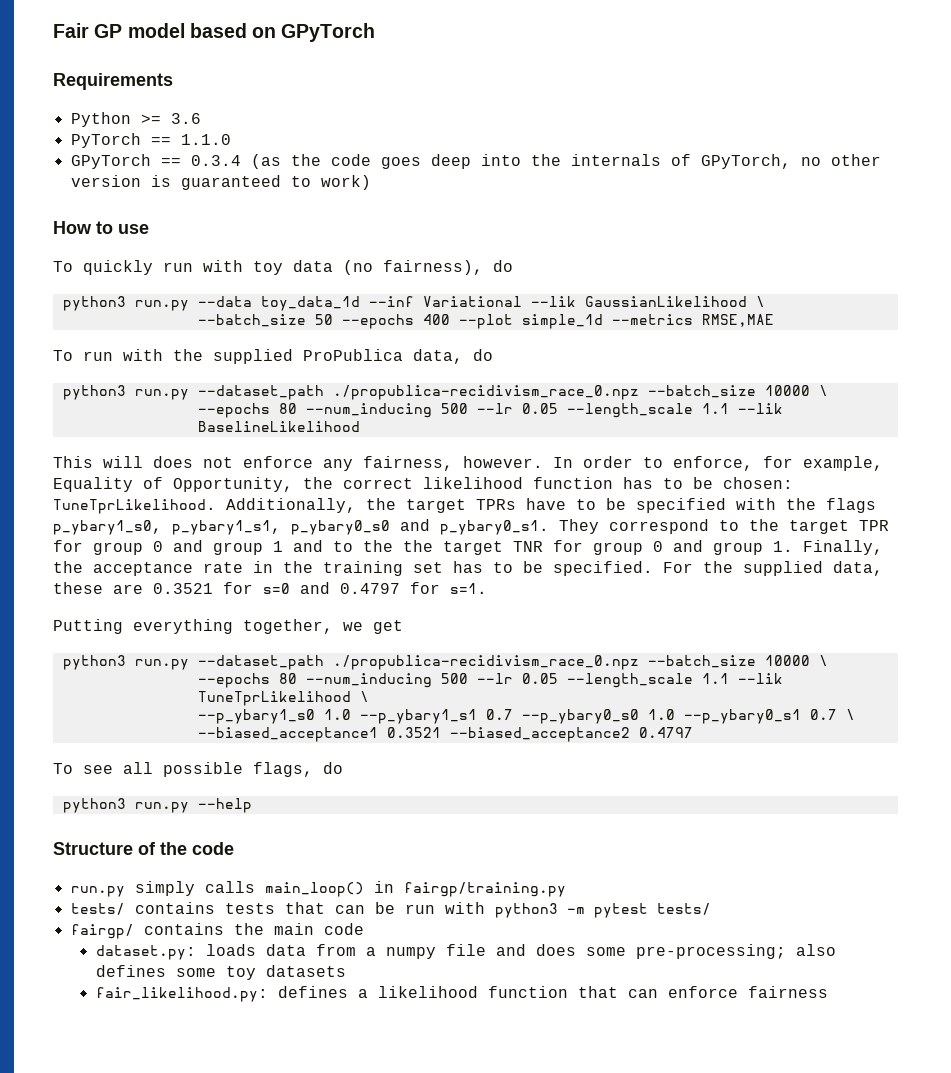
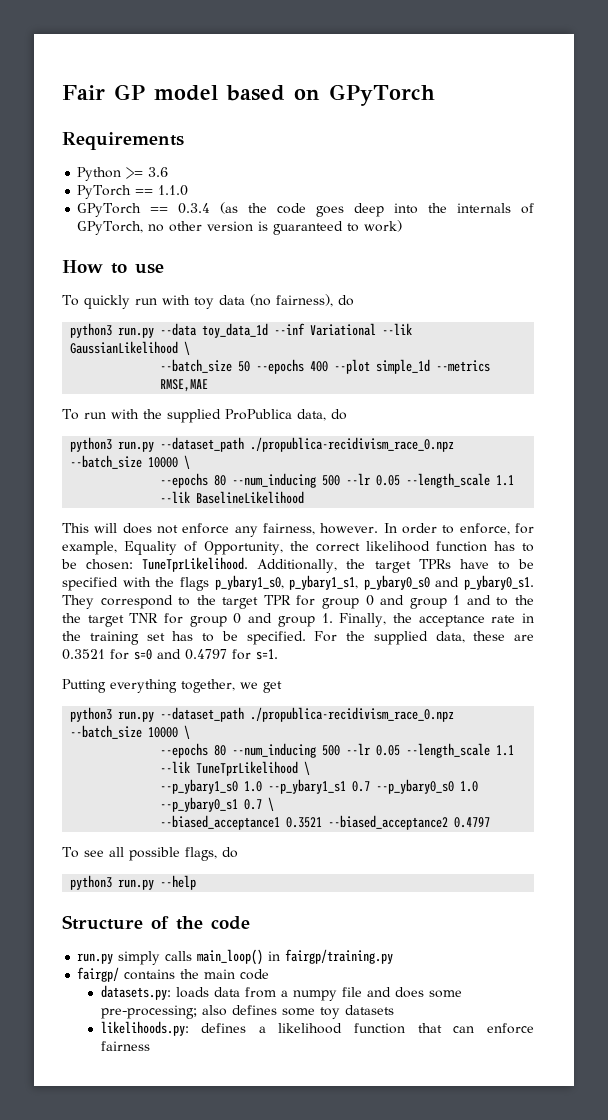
[70,902,711,918] // tests/ contains tests that can be run with python3 -m pytest tests/ -> (394, 956) none
[95,945,196,960] dataset.py: -> [100,985,171,1000] datasets.py:
[95,987,268,1002] fair_likelihood.py: -> [100,1021,189,1036] likelihoods.py:

